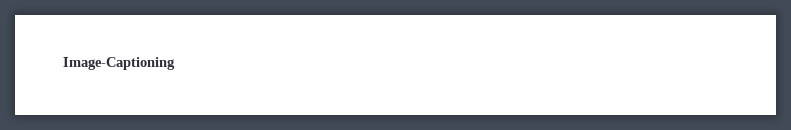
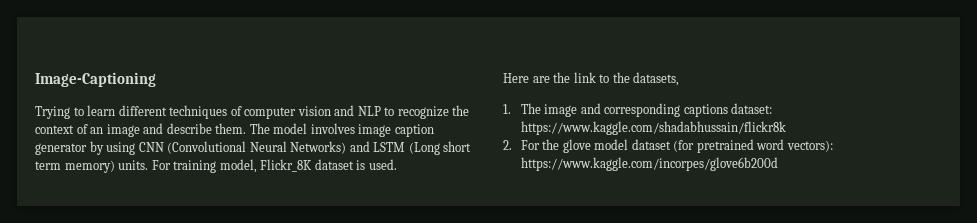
(175, 63) none -> [35,105,470,119] [35,123,434,137] [35,141,472,155] [35,159,397,173] [503,72,680,86] [503,103,773,117] [520,121,786,135] [503,139,833,153] [520,157,778,171] // Trying to learn different techniques of computer vision and NLP to recognize the context of an image and describe them. The model involves image caption generator by using CNN (Convolutional Neural Networks) and LSTM (Long short term memory) units. For training model, Flickr_8K dataset is used. // Here are the link to the datasets, // 1. The image and corresponding captions dataset: https://www.kaggle.com/shadabhussain/flickr8k // 2. For the glove model dataset (for pretrained word vectors): https://www.kaggle.com/incorpes/glove6b200d

